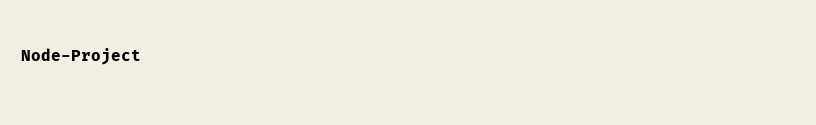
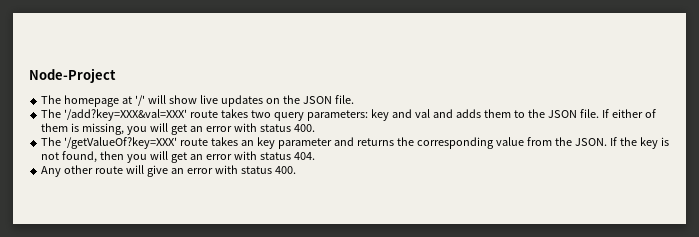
(141, 56) none -> [41,95,354,107] [41,109,656,121] [41,123,315,135] [41,137,669,149] [41,151,315,163] [41,165,296,177] // The homepage at '/' will show live updates on the JSON file. // The '/add?key=XXX&val=XXX' route takes two query parameters: key and val and adds them to the JSON file. If either of them is missing, you will get an error with status 400. // The '/getValueOf?key=XXX' route takes an key parameter and returns the corresponding value from the JSON. If the key is not found, then you will get an error with status 404. // Any other route will give an error with status 400.

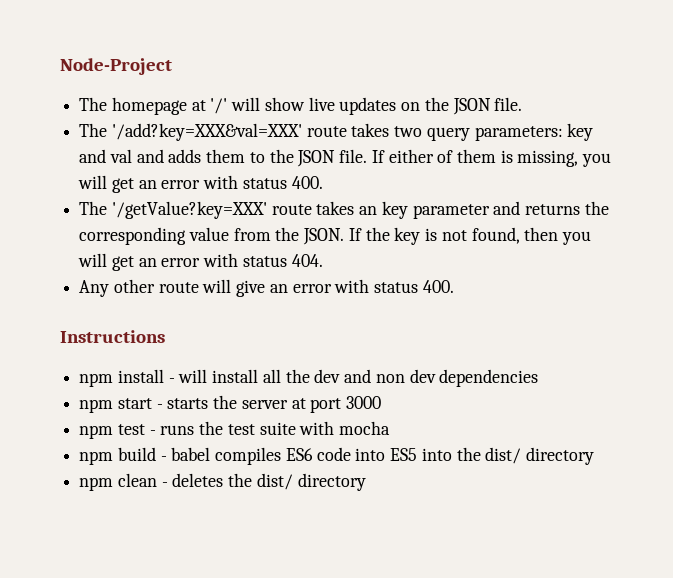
[64,137,178,149] '/getValueOf?key=XXX' -> [111,201,267,219] '/getValue?key=XXX'
(296, 170) none -> [60,330,165,343] [79,369,539,387] [79,395,382,413] [79,421,391,439] [79,447,594,465] [79,473,366,491] // Instructions // npm install - will install all the dev and non dev dependencies // npm start - starts the server at port 3000 // npm test - runs the test suite with mocha // npm build - babel compiles ES6 code into ES5 into the dist/ directory // npm clean - deletes the dist/ directory

